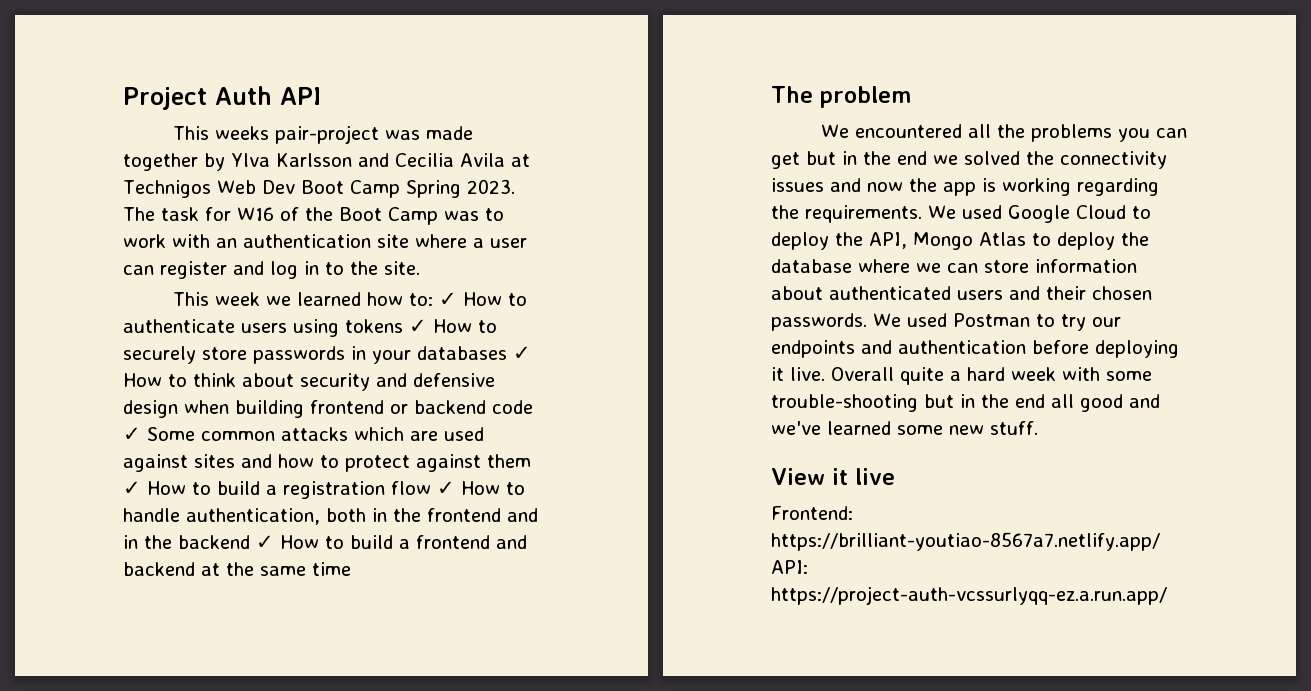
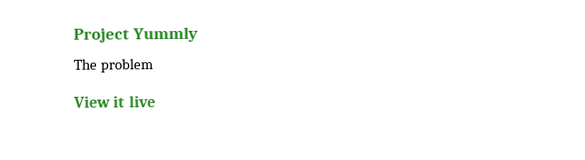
[215,86,321,105] [173,125,474,144] [123,153,530,171] [123,179,515,198] [123,207,504,225] [123,234,527,248] [123,261,420,279] [173,292,528,306] [123,319,497,337] [123,346,531,364] [123,373,495,391] [123,400,533,418] [123,427,484,441] [123,454,531,472] [123,481,525,499] [123,508,538,525] [123,535,527,549] [123,562,351,576] [771,86,911,108] [821,124,1188,142] [771,151,1167,169] [771,178,1159,196] [771,205,1151,223] [771,232,1149,250] [771,259,1137,273] [771,286,1152,300] [771,313,1121,331] [771,340,1179,358] [771,367,1152,385] [771,394,1160,412] [771,421,1038,435] Auth API // This weeks pair-project was made together by Ylva Karlsson and Cecilia Avila at Technigos Web Dev Boot Camp Spring 2023. The task for W16 of the Boot Camp was to work with an authentication site where a user can register and log in to the site. // This week we learned how to: ✓ How to authenticate users using tokens ✓ How to securely store passwords in your databases ✓ How to think about security and defensive design when building frontend or backend code ✓ Some common attacks which are used against sites and how to protect against them ✓ How to build a registration flow ✓ How to handle authentication, both in the frontend and in the backend ✓ How to build a frontend and backend at the same time // The problem // We encountered all the problems you can get but in the end we solved the connectivity issues and now the app is working regarding the requirements. We used Google Cloud to deploy the API, Mongo Atlas to deploy the database where we can store information about authenticated users and their chosen passwords. We used Postman to try our endpoints and authentication before deploying it live. Overall quite a hard week with some trouble-shooting but in the end all good and we've learned some new stuff. -> [131,26,198,43] [73,58,153,73] Yummly // The problem
[771,506,853,520] [771,532,1160,551] [771,560,808,574] [771,586,1167,605] // Frontend: https://brilliant-youtiao-8567a7.netlify.app/ API: https://project-auth-vcssurlyqq-ez.a.run.app/ -> (156, 101) none

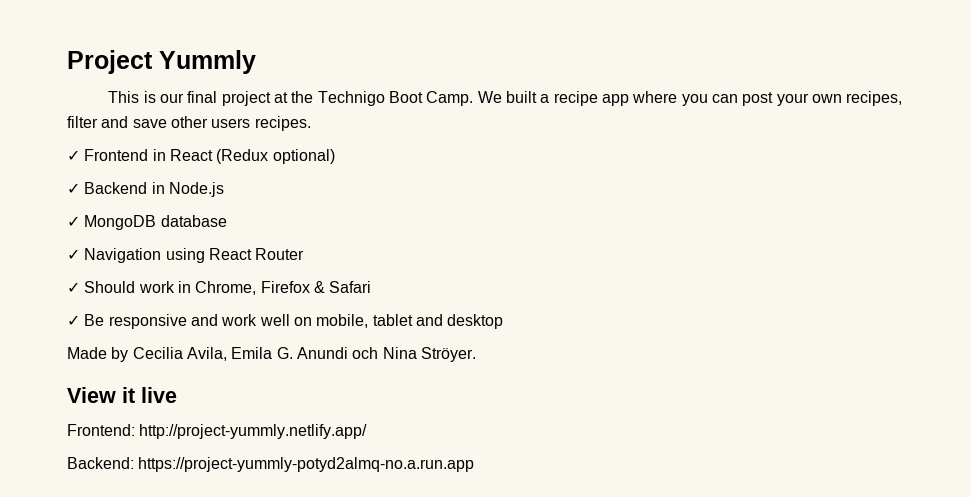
[73,58,153,73] The problem -> [108,91,903,106] [67,116,311,131] [67,149,335,164] [67,182,224,197] [67,215,227,230] [67,248,305,263] [67,281,372,295] [67,314,504,329] [67,347,476,362] This is our final project at the Technigo Boot Camp. We built a recipe app where you can post your own recipes, filter and save other users recipes. // ✓ Frontend in React (Redux optional) // ✓ Backend in Node.js // ✓ MongoDB database // ✓ Navigation using React Router // ✓ Should work in Chrome, Firefox & Safari // ✓ Be responsive and work well on mobile, tablet and desktop // Made by Cecilia Avila, Emila G. Anundi och Nina Ströyer.
(156, 101) none -> [67,424,368,439] [67,457,475,472] // Frontend: http://project-yummly.netlify.app/ // Backend: https://project-yummly-potyd2almq-no.a.run.app

